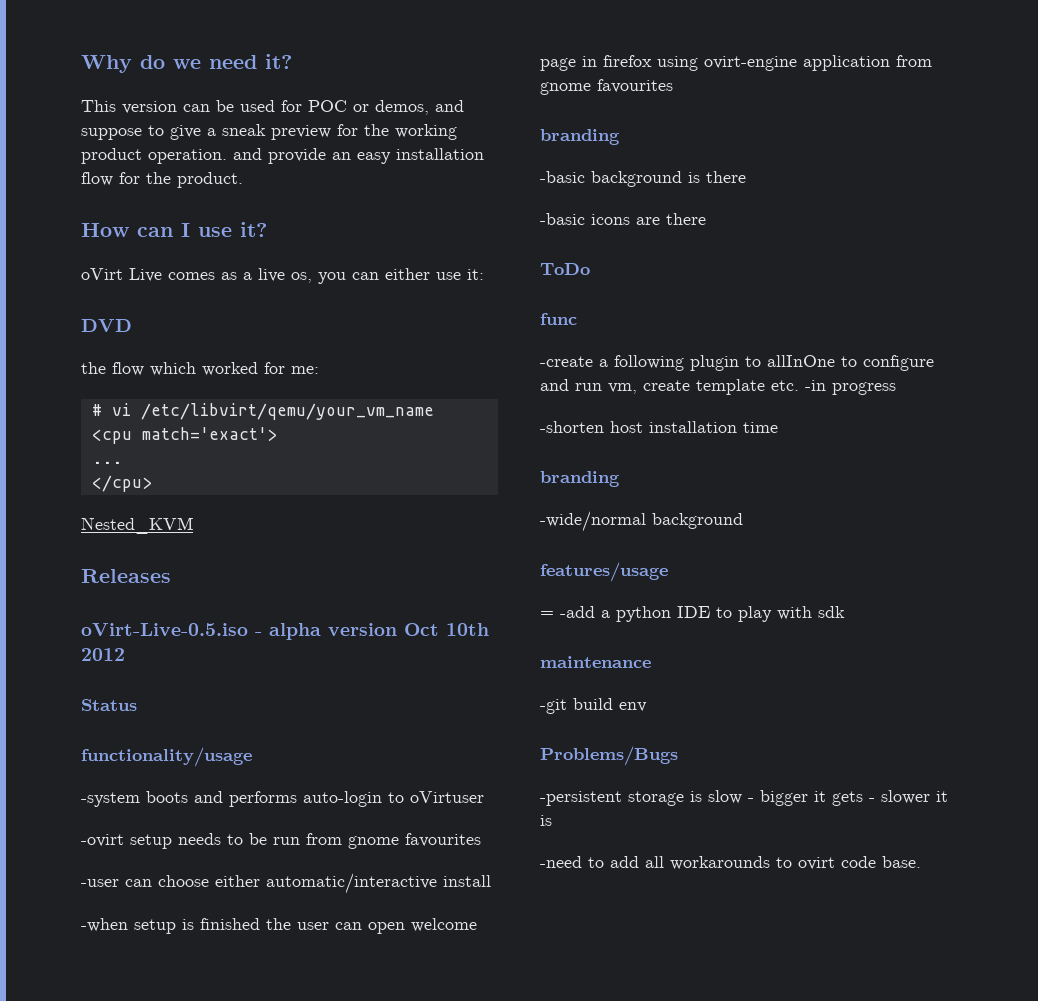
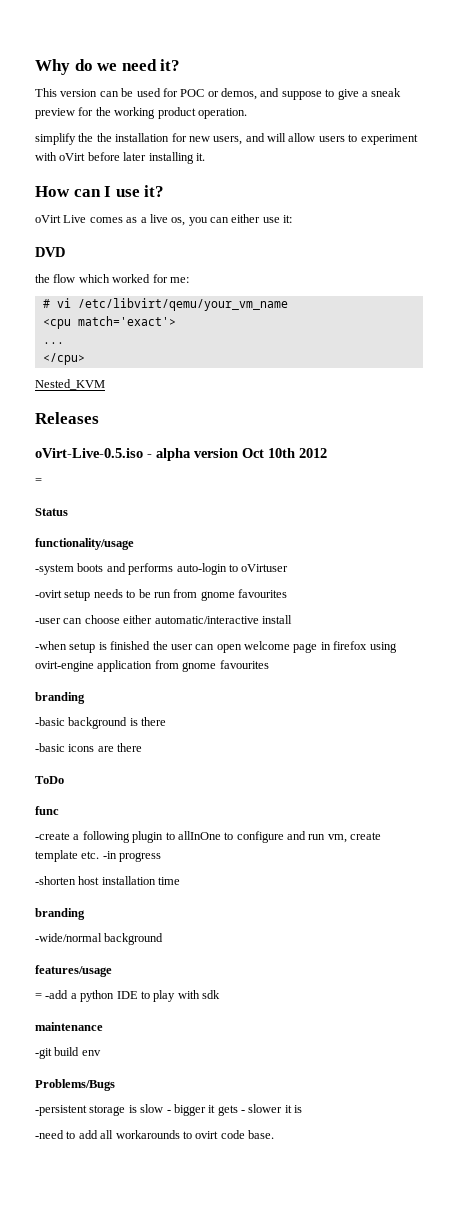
[233,148,484,164] [81,172,243,188] and provide an easy installation flow for the product. -> [35,133,418,145] [35,152,205,164] // simplify the the installation for new users, and will allow users to experiment with oVirt before later installing it.
(125, 654) none -> [35,478,42,484] // =

